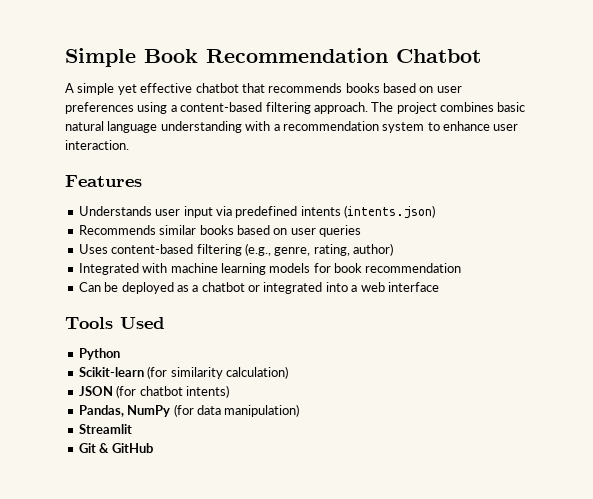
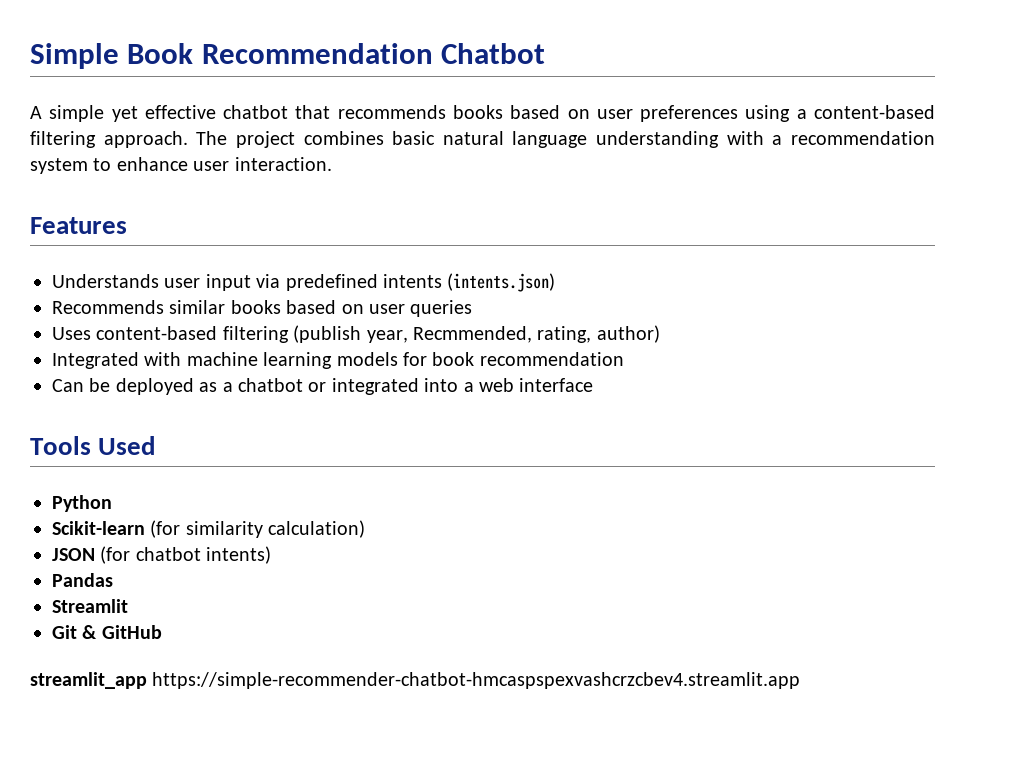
[244,243,311,256] (e.g., genre, -> [293,325,532,343] (publish year, Recmmended,
[78,404,300,417] Pandas, NumPy (for data manipulation) -> [52,573,113,587] Pandas
(153, 448) none -> [30,672,801,689] // streamlit_app https://simple-recommender-chatbot-hmcaspspexvashcrzcbev4.streamlit.app

